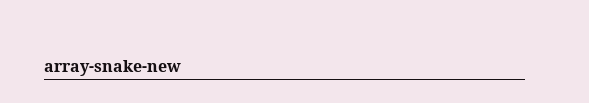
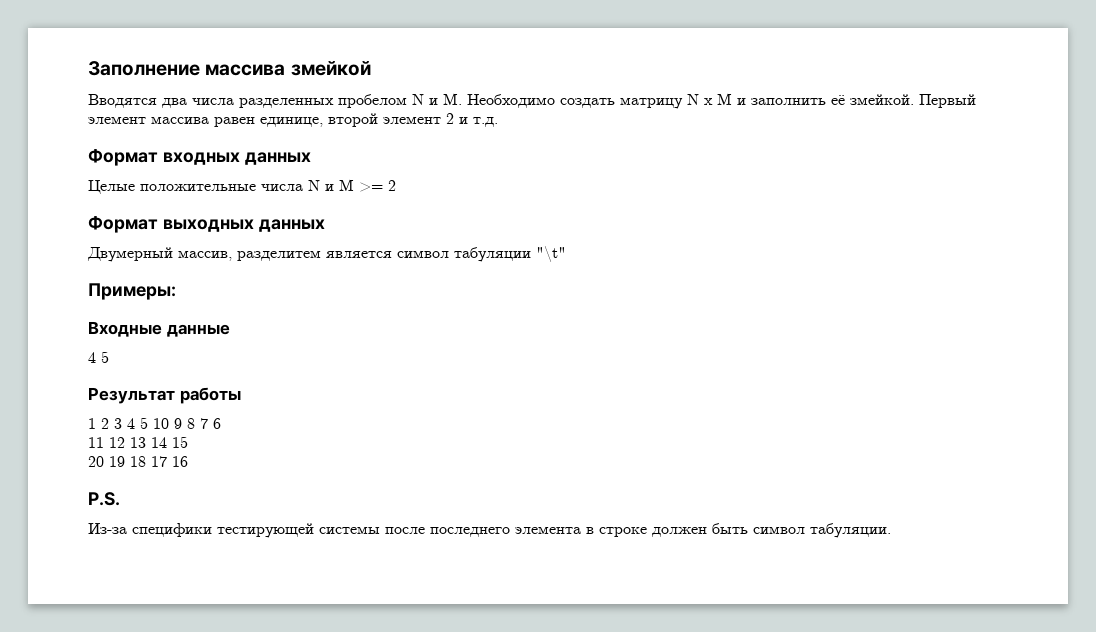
[44,60,181,76] array-snake-new -> [88,61,371,76] [88,93,976,109] [88,113,498,127] [88,149,311,166] [88,179,396,194] [88,216,325,233] [87,246,566,262] [88,283,176,300] [88,321,230,337] [88,351,109,363] [88,387,241,404] [88,417,221,429] [88,436,188,448] [88,456,188,467] [88,492,120,506] [88,523,891,538] Заполнение массива змейкой // Вводятся два числа разделенных пробелом N и M. Необходимо создать матрицу N x M и заполнить её змейкой. Первый элемент массива равен единице, второй элемент 2 и т.д. // Формат входных данных // Целые положительные числа N и M >= 2 // Формат выходных данных // Двумерный массив, разделитем является символ табуляции "\t" // Примеры: // Входные данные // 4 5 // Результат работы // 1 2 3 4 5 10 9 8 7 6 // 11 12 13 14 15 // 20 19 18 17 16 // P.S. // Из-за специфики тестирующей системы после последнего элемента в строке должен быть символ табуляции.

